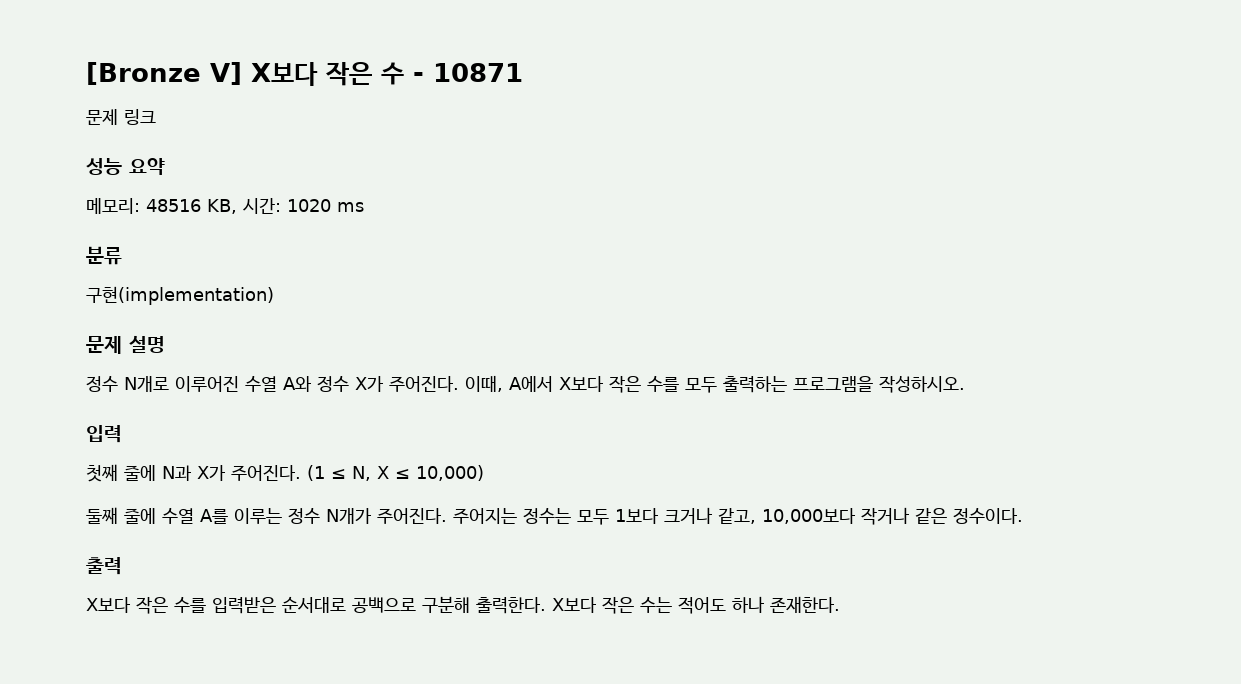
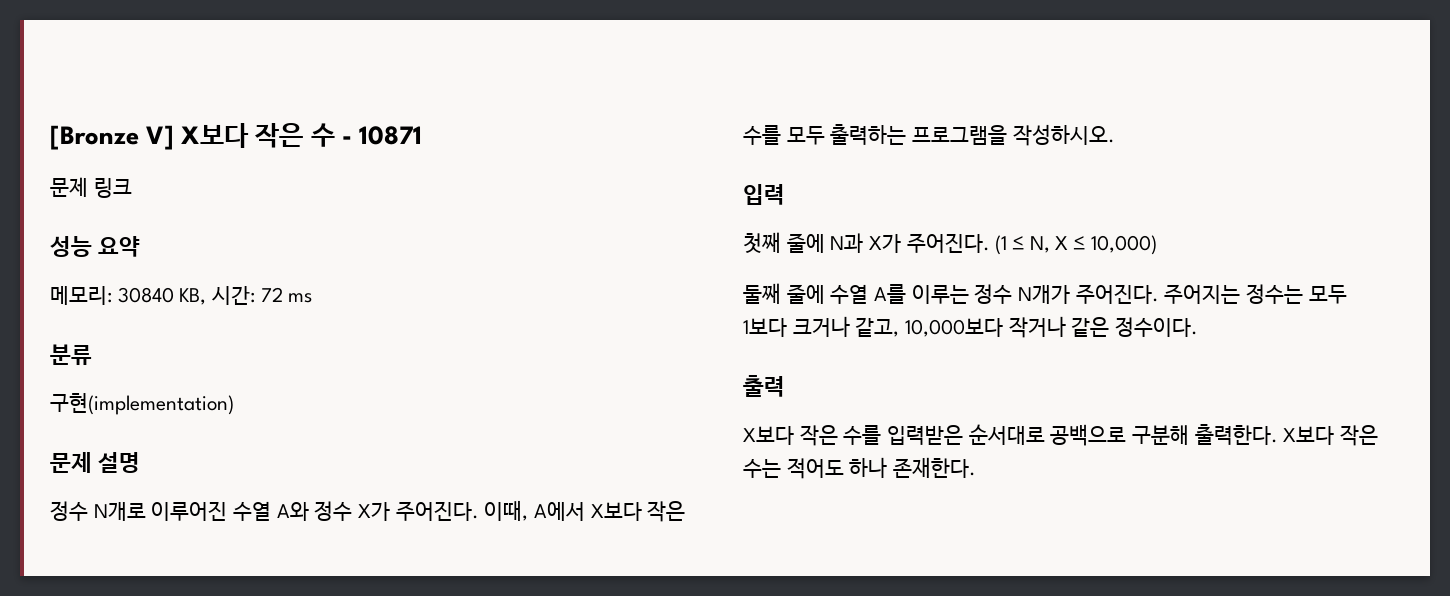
[146,199,201,212] 48516 -> [117,287,174,303] 30840
[287,199,331,212] 1020 -> [260,287,283,302] 72

